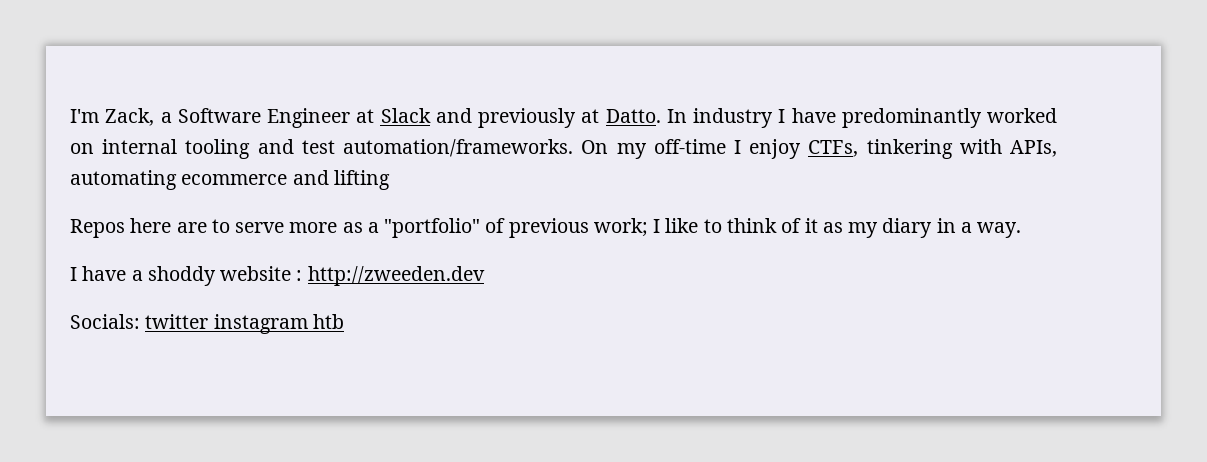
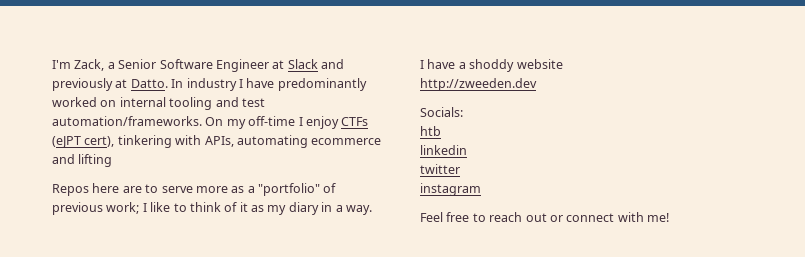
(172, 117) none -> [118,59,157,69] Senior
[808,140,859,157] CTFs, -> [341,117,369,126] [52,136,115,148] CTFs (eJPT cert),
[296,270,303,281] : -> (563, 64) //
(140, 321) none -> [420,126,441,136] [420,145,467,155] // htb // linkedin //
(209, 321) none -> (460, 169) //
[312,314,344,329] htb -> [420,212,669,222] // Feel free to reach out or connect with me!

